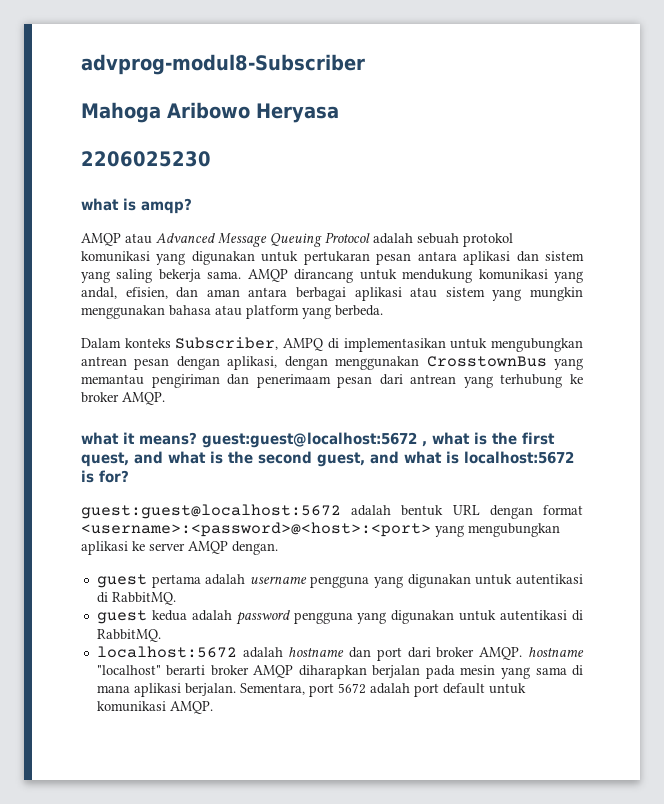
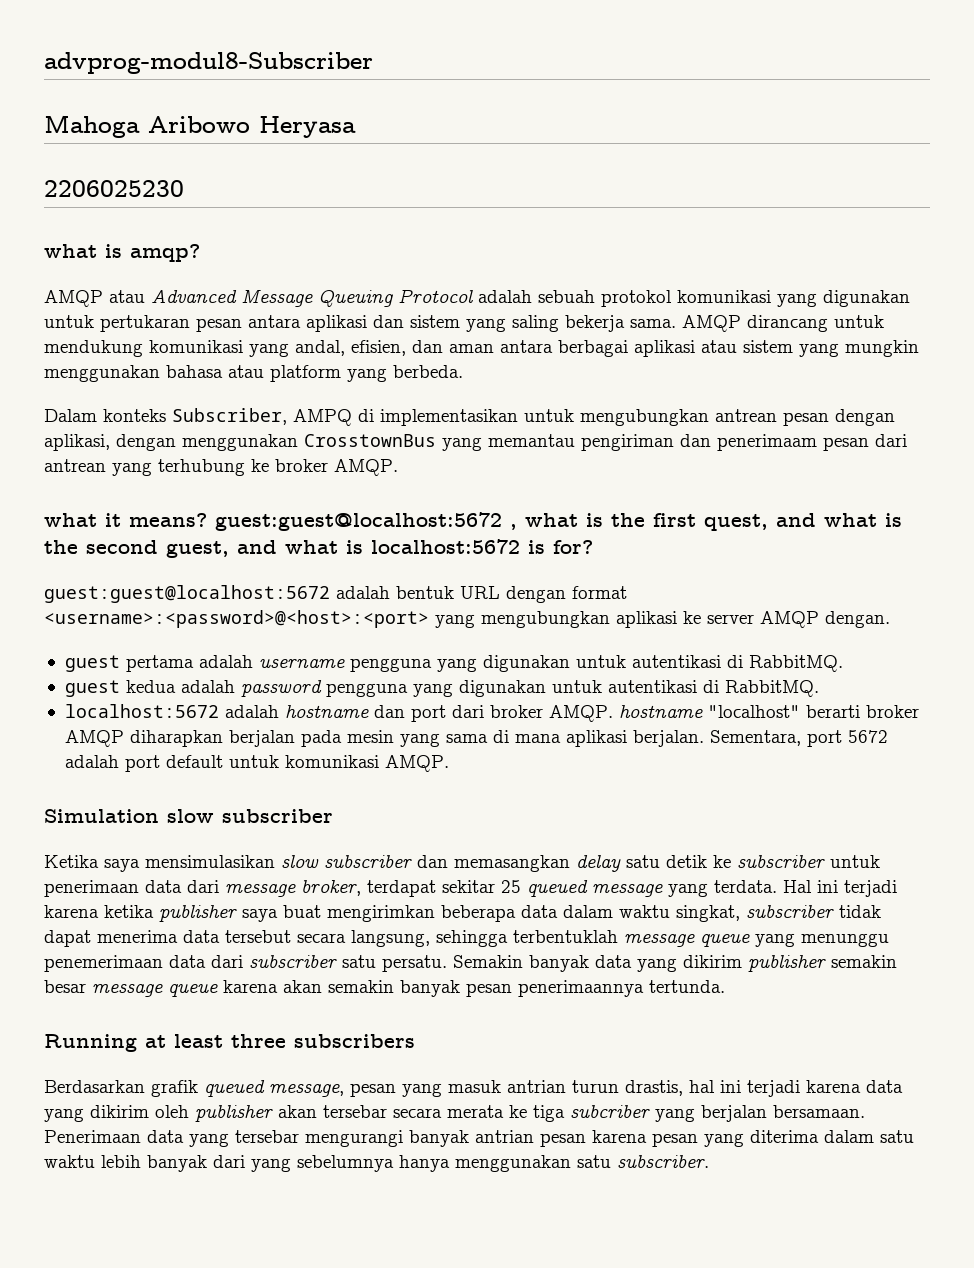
(213, 707) none -> [44,809,333,823] [44,855,880,872] [44,880,897,897] [44,905,881,922] [44,930,889,947] [44,955,897,972] [44,980,725,997] [44,1034,415,1052] [44,1080,903,1097] [44,1105,865,1122] [44,1130,914,1147] [44,1155,709,1172] // Simulation slow subscriber // Ketika saya mensimulasikan slow subscriber dan memasangkan delay satu detik ke subscriber untuk penerimaan data dari message broker, terdapat sekitar 25 queued message yang terdata. Hal ini terjadi karena ketika publisher saya buat mengirimkan beberapa data dalam waktu singkat, subscriber tidak dapat menerima data tersebut secara langsung, sehingga terbentuklah message queue yang menunggu penemerimaan data dari subscriber satu persatu. Semakin banyak data yang dikirim publisher semakin besar message queue karena akan semakin banyak pesan penerimaannya tertunda. // Running at least three subscribers // Berdasarkan grafik queued message, pesan yang masuk antrian turun drastis, hal ini terjadi karena data yang dikirim oleh publisher akan tersebar secara merata ke tiga subcriber yang berjalan bersamaan. Penerimaan data yang tersebar mengurangi banyak antrian pesan karena pesan yang diterima dalam satu waktu lebih banyak dari yang sebelumnya hanya menggunakan satu subscriber.

